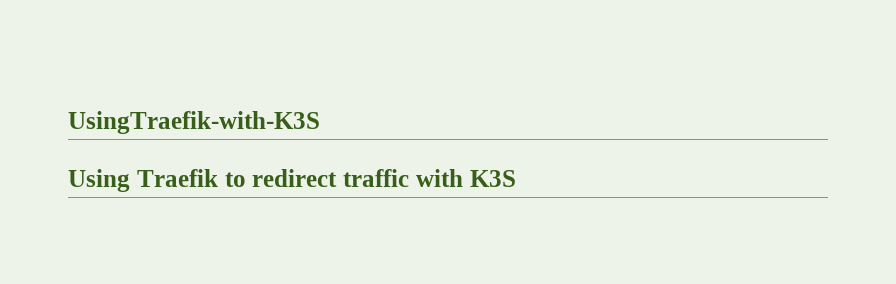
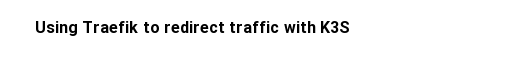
[68,111,320,134] UsingTraefik-with-K3S // -> (35, 28) none

